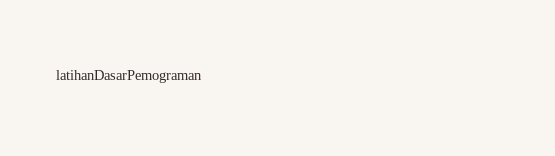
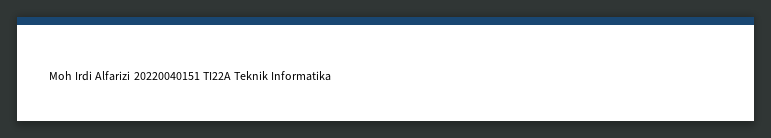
[56,70,202,83] latihanDasarPemograman -> [49,71,332,81] Moh Irdi Alfarizi 20220040151 TI22A Teknik Informatika

